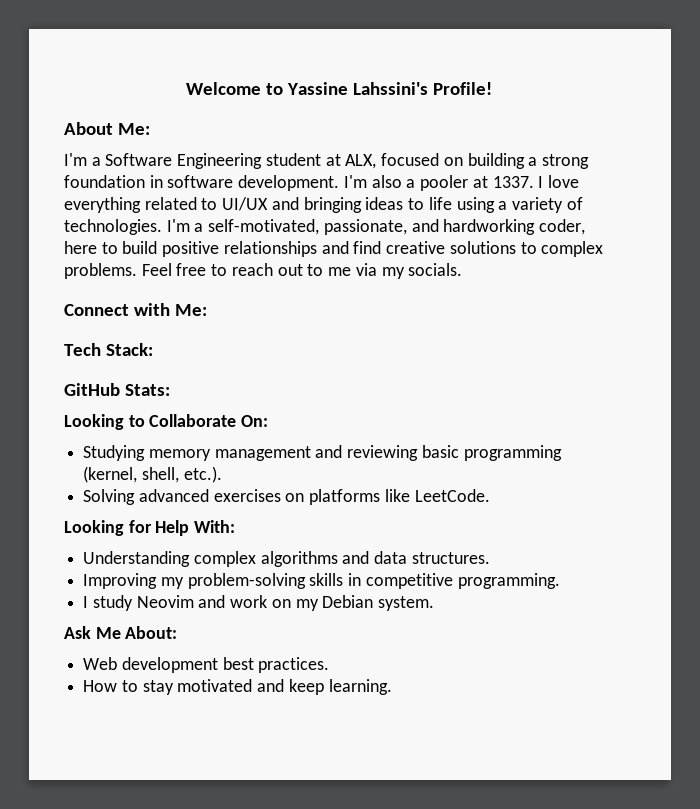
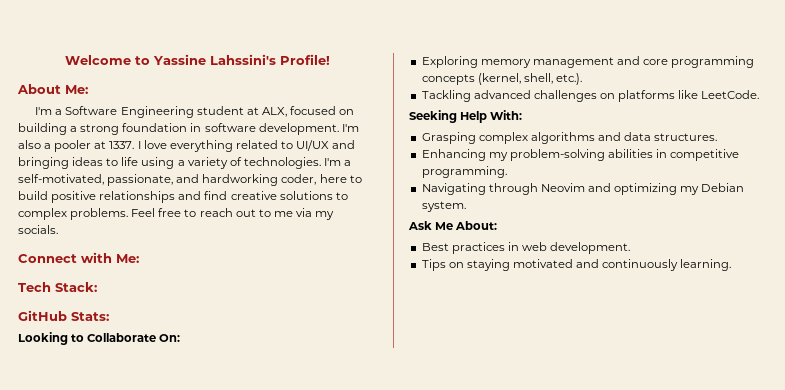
[83,445,146,461] Studying -> [421,56,478,68] Exploring
[347,445,562,461] reviewing basic programming -> [643,56,755,68] [421,74,475,85] core programming concepts
[83,489,281,505] Solving advanced exercises -> [421,90,597,102] Tackling advanced challenges
[64,520,152,536] Looking for -> [409,110,457,123] Seeking
[83,551,191,567] Understanding -> [421,132,476,144] Grasping
[83,573,158,589] Improving -> [421,149,486,161] Enhancing
[309,573,344,586] skills -> [607,149,653,158] abilities
[83,595,291,611] I study Neovim and work on -> [421,183,678,195] Navigating through Neovim and optimizing
[83,657,330,673] [83,680,174,695] Web development best practices. // How to stay -> [421,242,631,254] [421,259,510,271] Best practices in web development. // Tips on staying
[288,679,324,695] keep -> [602,259,679,271] continuously

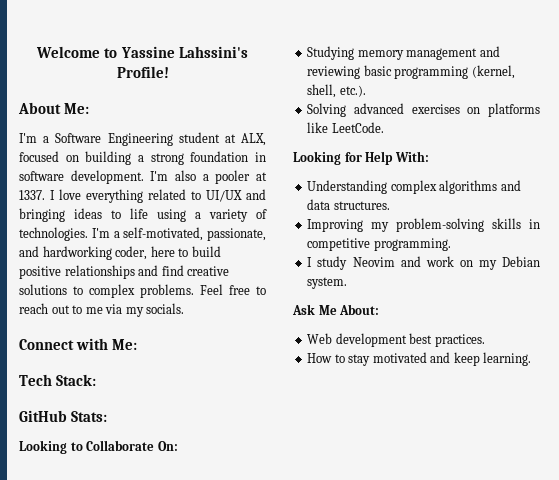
[421,56,478,68] Exploring -> [307,46,355,60] Studying
[643,56,755,68] [421,74,475,85] core programming concepts -> [307,65,469,79] reviewing basic programming
[421,90,597,102] Tackling advanced challenges -> [307,103,460,117] Solving advanced exercises
[409,110,457,123] Seeking -> [293,151,362,165] Looking for
[421,132,476,144] Grasping -> [307,180,388,194] Understanding
[421,149,486,161] Enhancing -> [307,219,364,232] Improving
[607,149,653,158] abilities -> [492,218,522,229] skills
[421,183,678,195] Navigating through Neovim and optimizing -> [307,256,473,270] I study Neovim and work on
[421,242,631,254] [421,259,510,271] Best practices in web development. // Tips on staying -> [307,333,485,347] [307,353,371,366] Web development best practices. // How to stay
[602,259,679,271] continuously -> [453,352,480,366] keep

